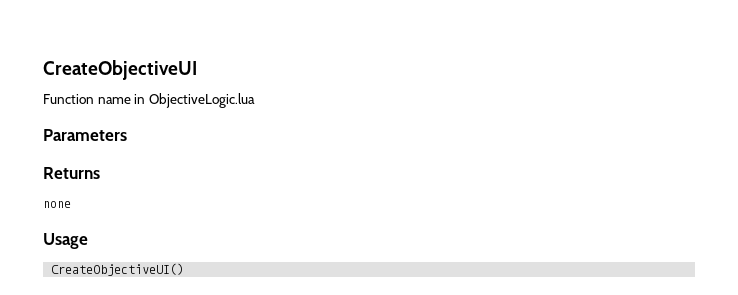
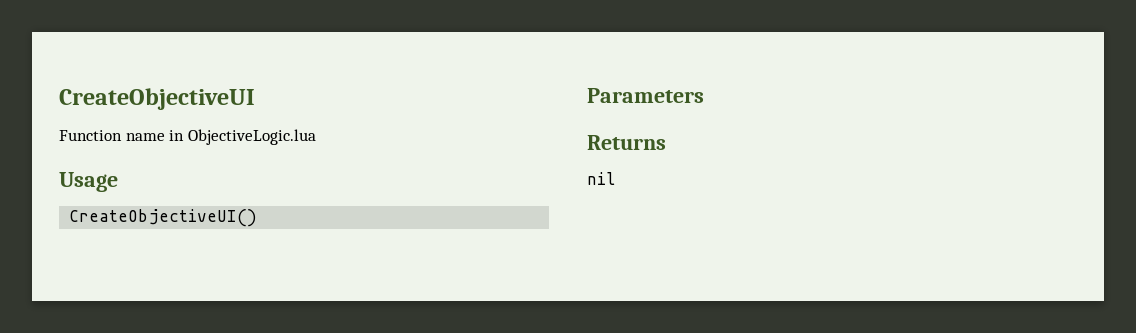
(255, 100) none -> [59,172,118,192] [69,209,258,227] // Usage // CreateObjectiveUI()
[43,201,71,208] [43,233,88,249] [51,263,185,276] none // Usage // CreateObjectiveUI() -> [587,172,616,185] nil

